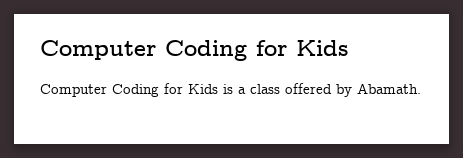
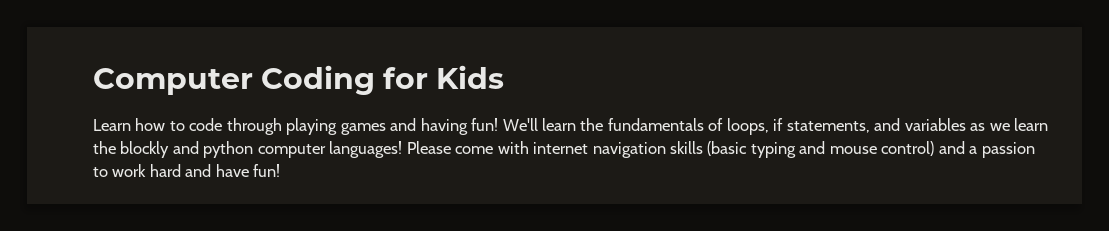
[40,83,421,97] Computer Coding for Kids is a class offered by Abamath. -> [93,118,1049,135] [93,141,1035,158] [93,164,281,177] Learn how to code through playing games and having fun! We'll learn the fundamentals of loops, if statements, and variables as we learn the blockly and python computer languages! Please come with internet navigation skills (basic typing and mouse control) and a passion to work hard and have fun!

